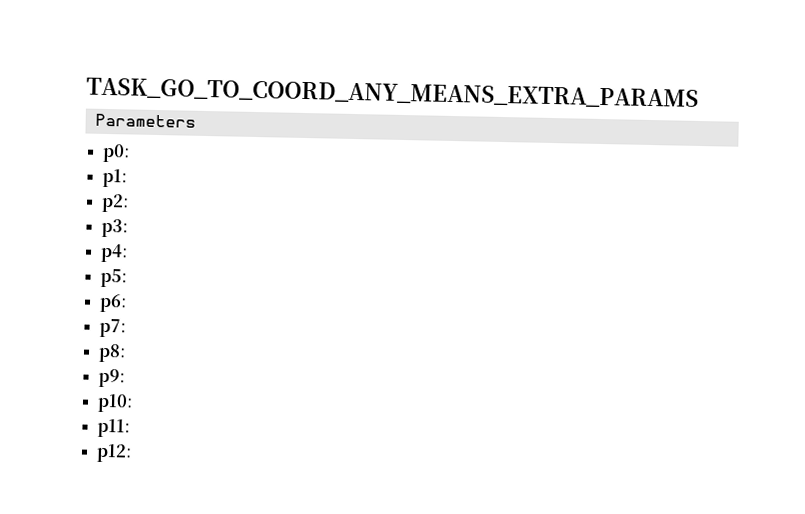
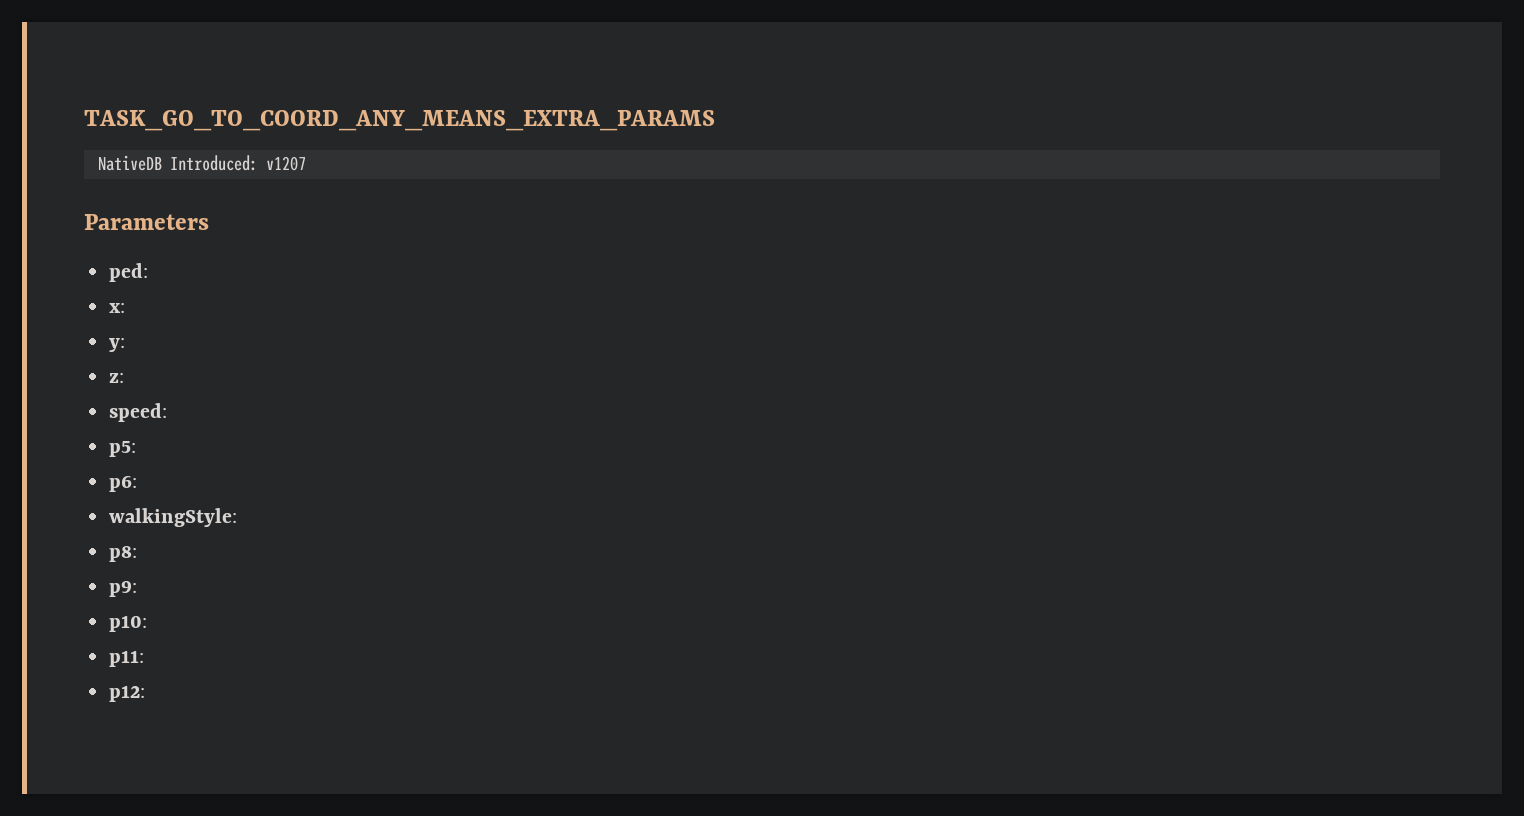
[94,113,196,128] [102,143,131,163] [102,168,128,188] [101,193,130,213] [101,218,129,238] [100,243,129,263] Parameters // p0: // p1: // p2: // p3: // p4: -> [97,155,306,171] [84,214,209,230] [109,263,149,282] [109,303,126,313] [109,338,126,352] [109,373,125,383] [109,403,168,422] NativeDB Introduced: v1207 // Parameters // ped: // x: // y: // z: // speed:
[99,318,127,338] p7: -> [109,508,238,527] walkingStyle:

